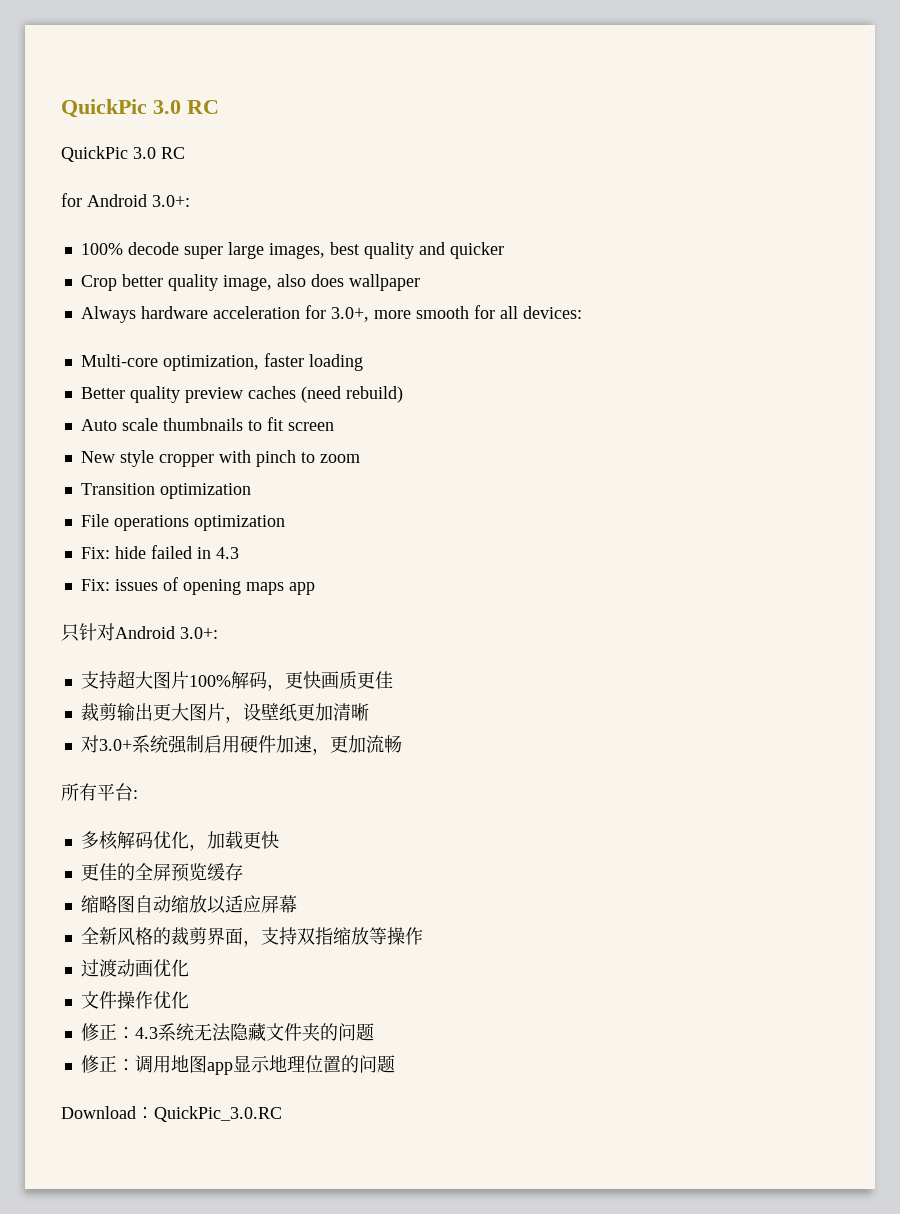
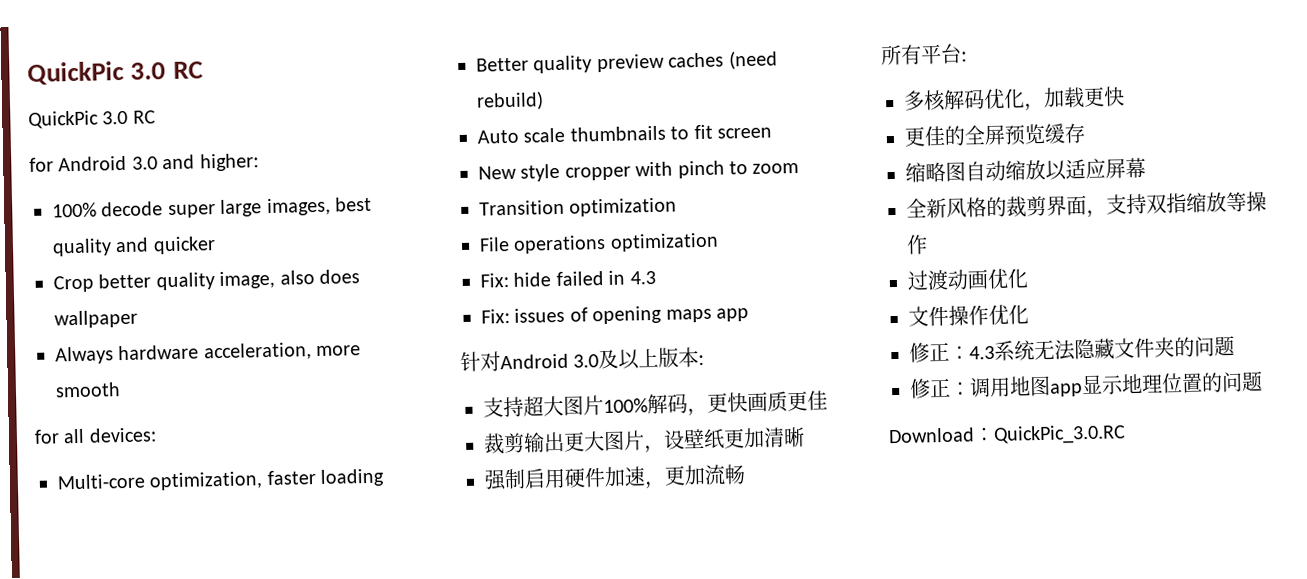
[152,195,190,207] 3.0+: -> [131,153,259,172] 3.0 and higher:
[212,305,369,322] acceleration for 3.0+, -> [203,342,312,362] acceleration,
(469, 312) none -> (121, 390) //
[61,624,79,642] 只 -> (749, 315) none
[180,627,218,639] 3.0+: -> [573,347,705,370] 3.0及以上版本:
[80,735,168,753] 对3.0+系统 -> (805, 437) none

